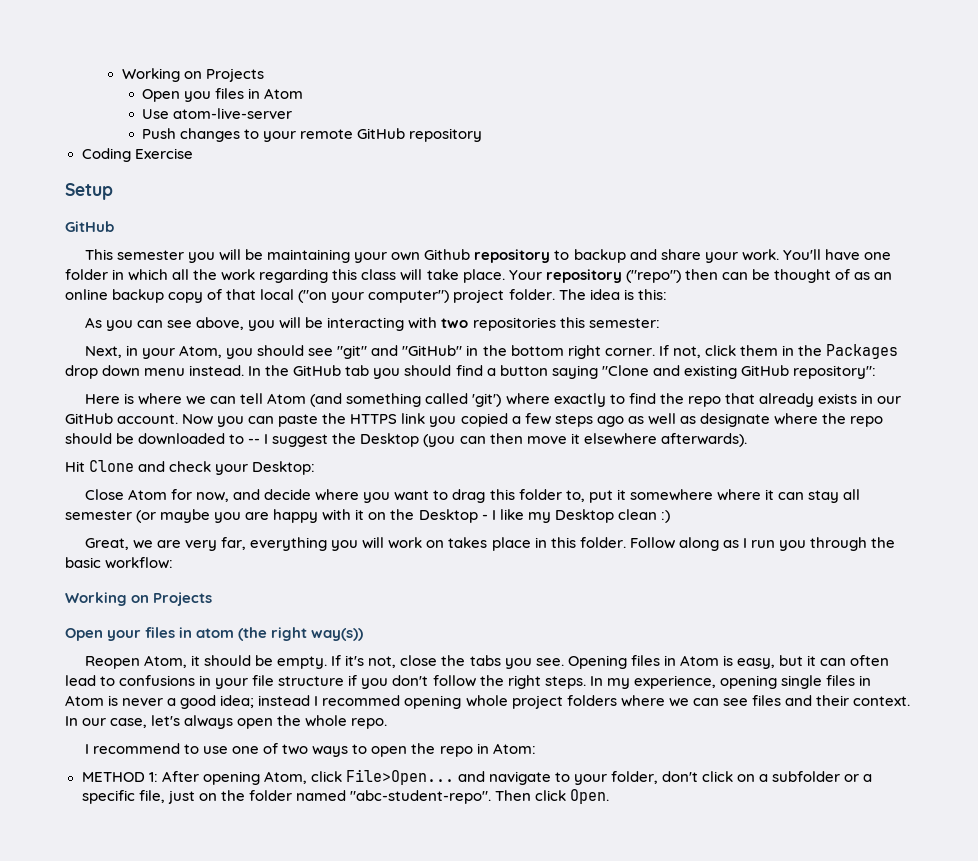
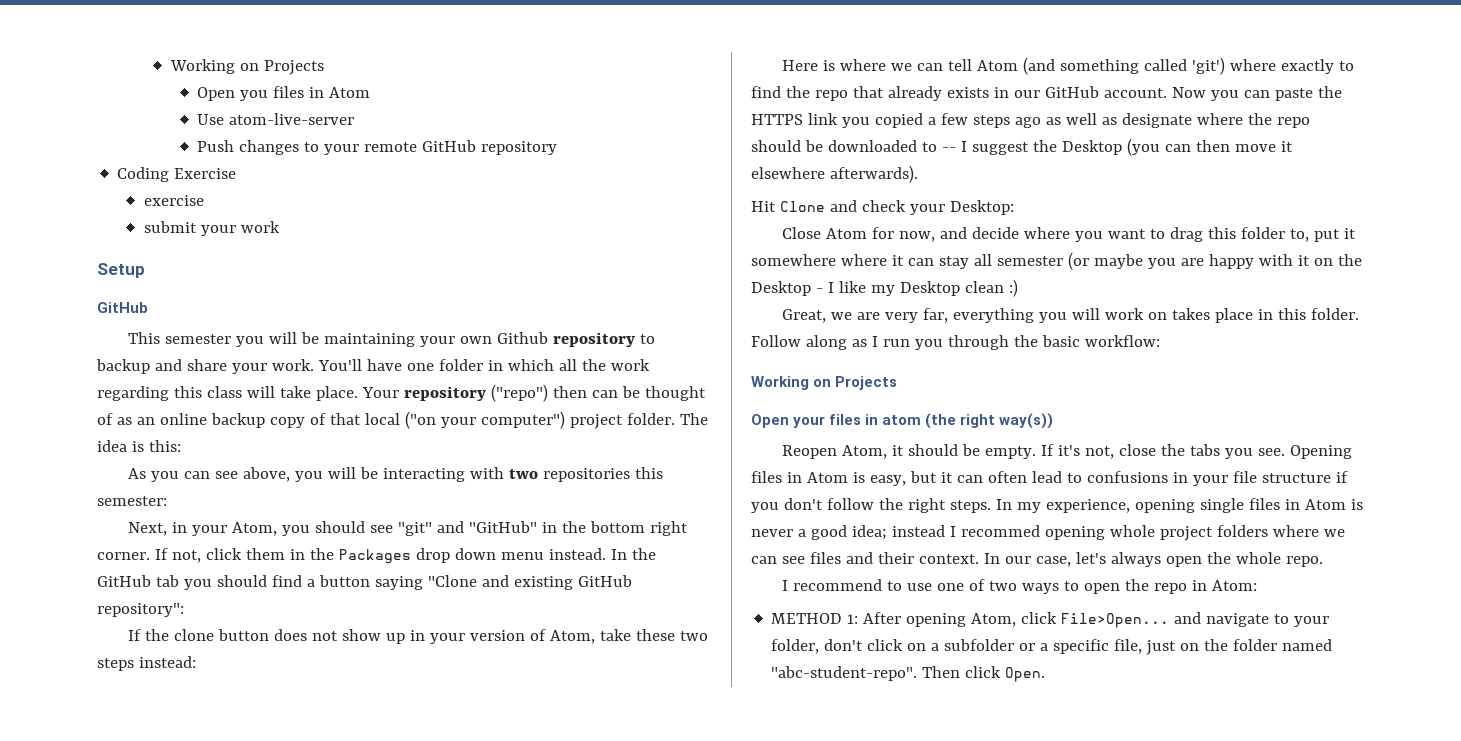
(193, 153) none -> [144,195,205,206] [144,221,280,236] // exercise // submit your work
(876, 372) none -> [128,629,709,644] [97,656,196,671] // If the clone button does not show up in your version of Atom, take these two steps instead:

